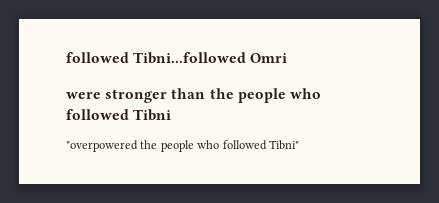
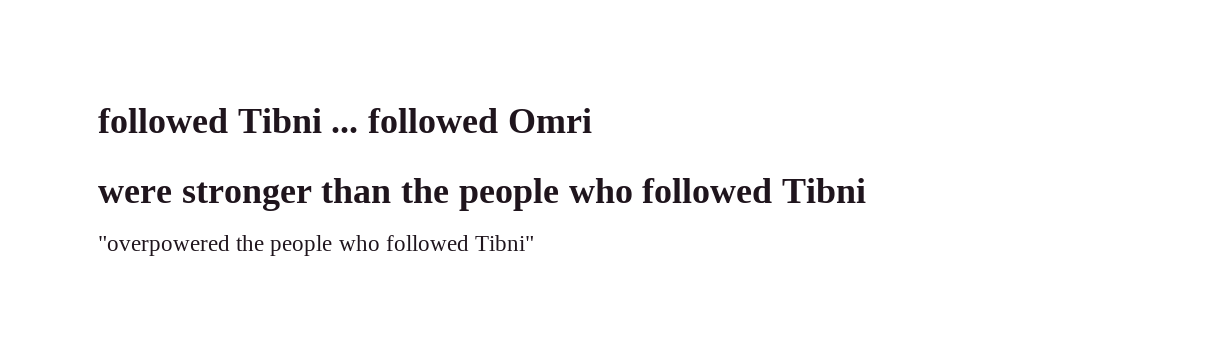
[66,52,247,64] followed Tibni...followed -> [98,108,499,133] followed Tibni ... followed

